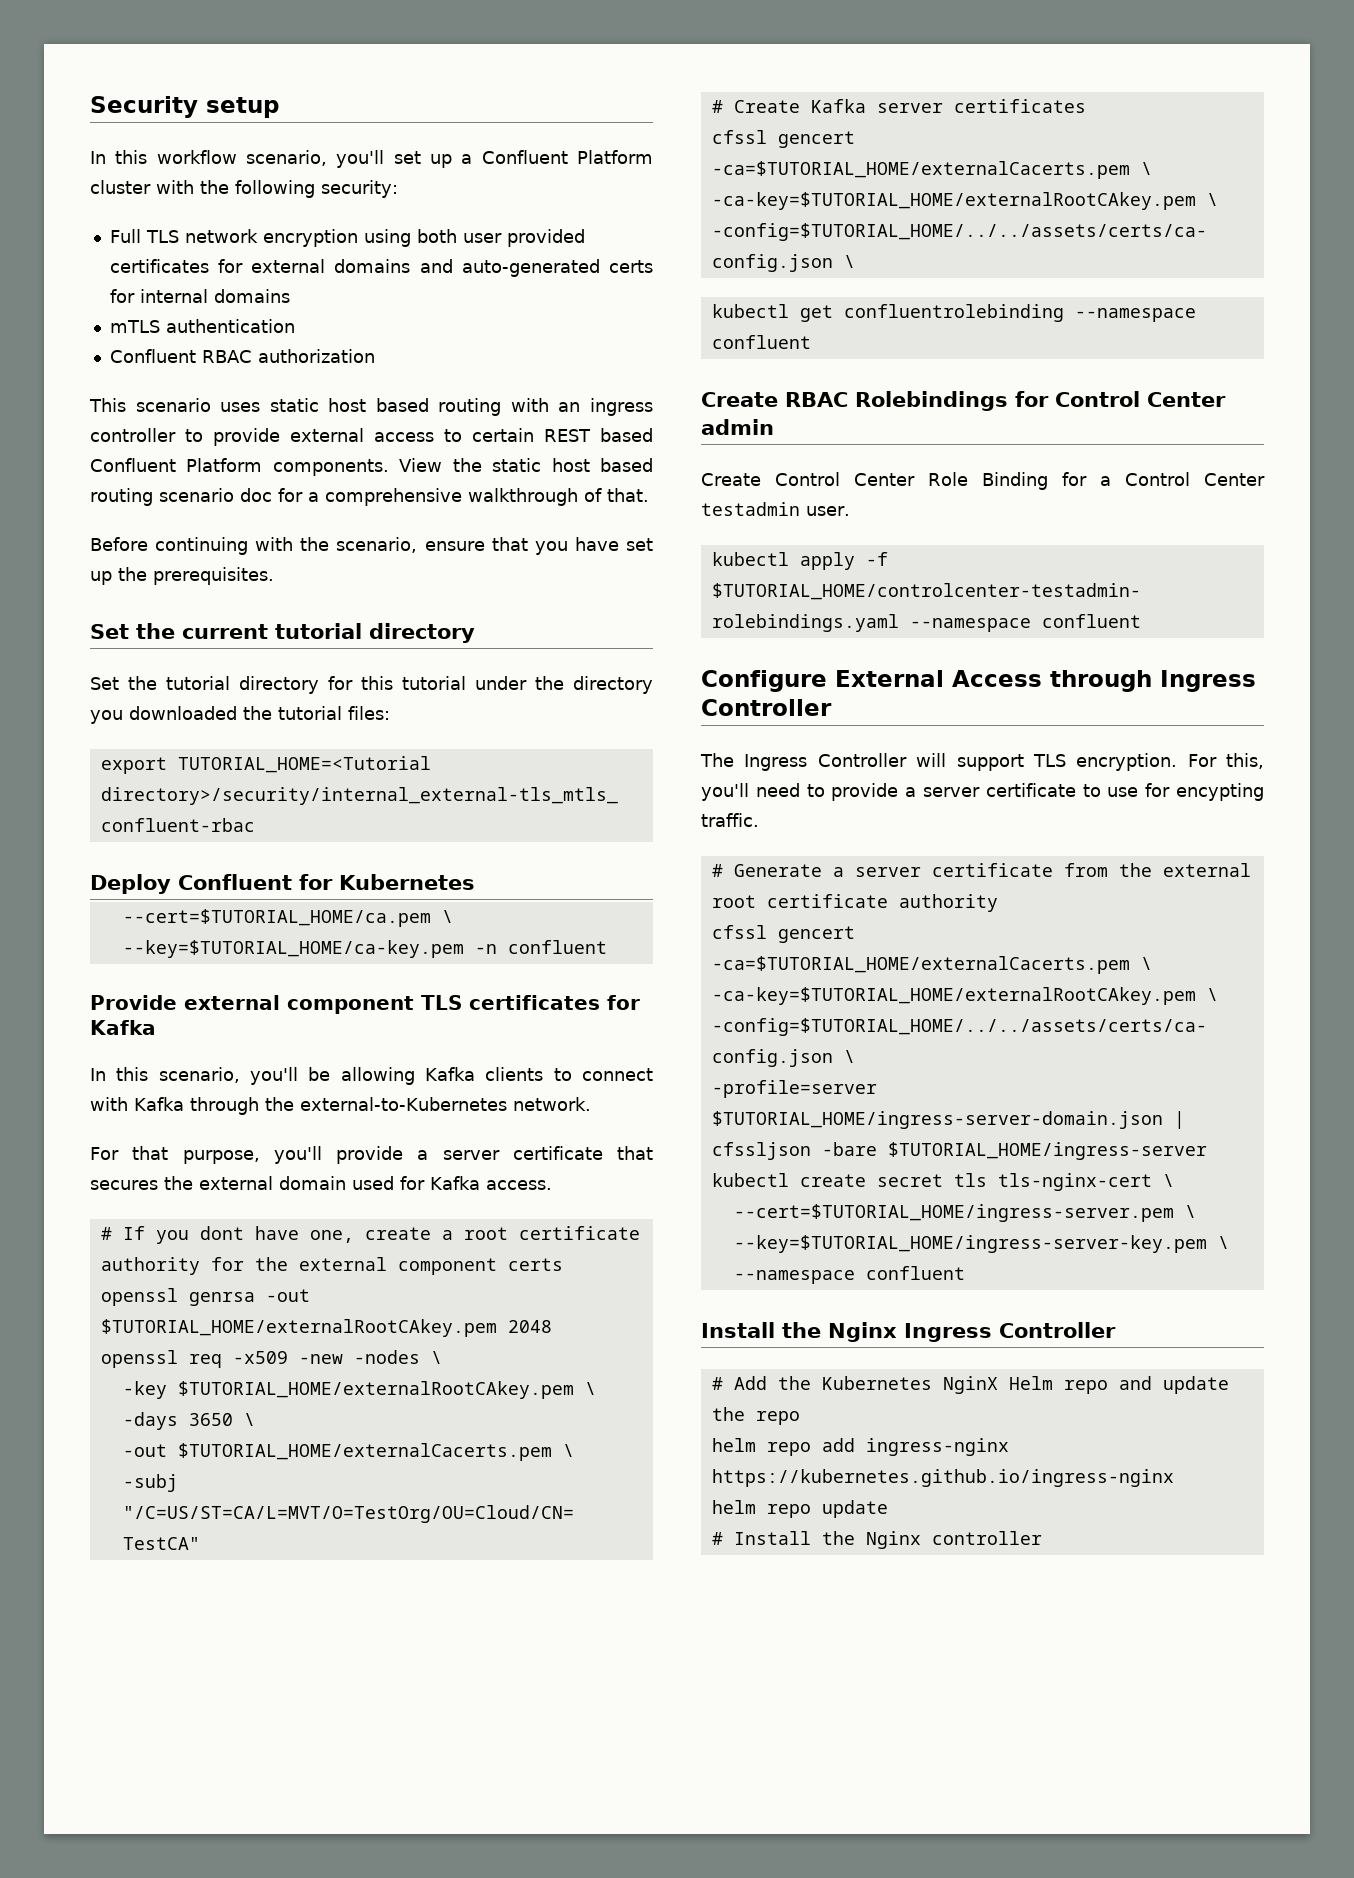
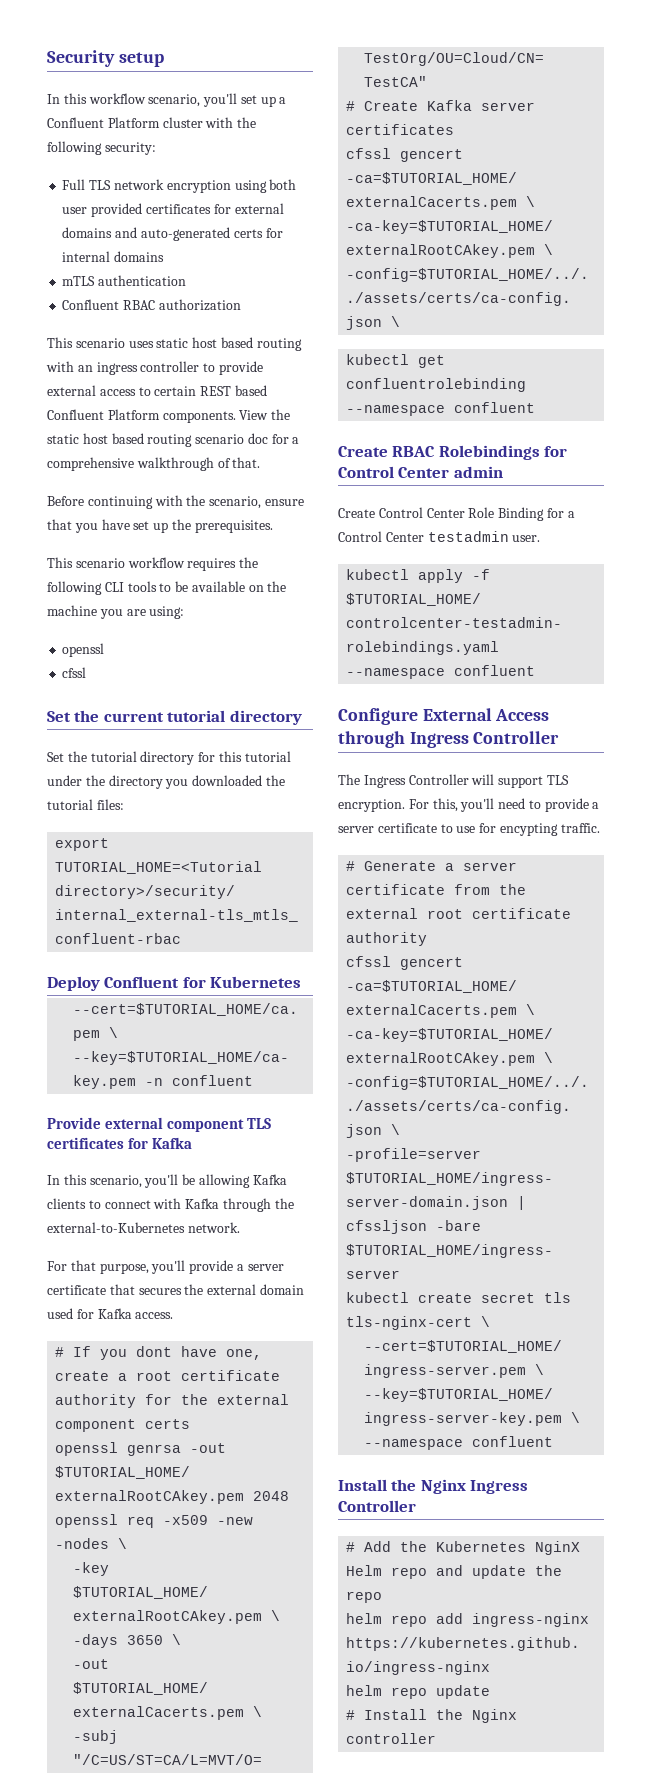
(274, 576) none -> [47,557,259,571] [47,581,287,595] [47,605,185,619] [62,643,105,657] [62,667,87,678] // This scenario workflow requires the following CLI tools to be available on the machine you are using: // openssl // cfssl

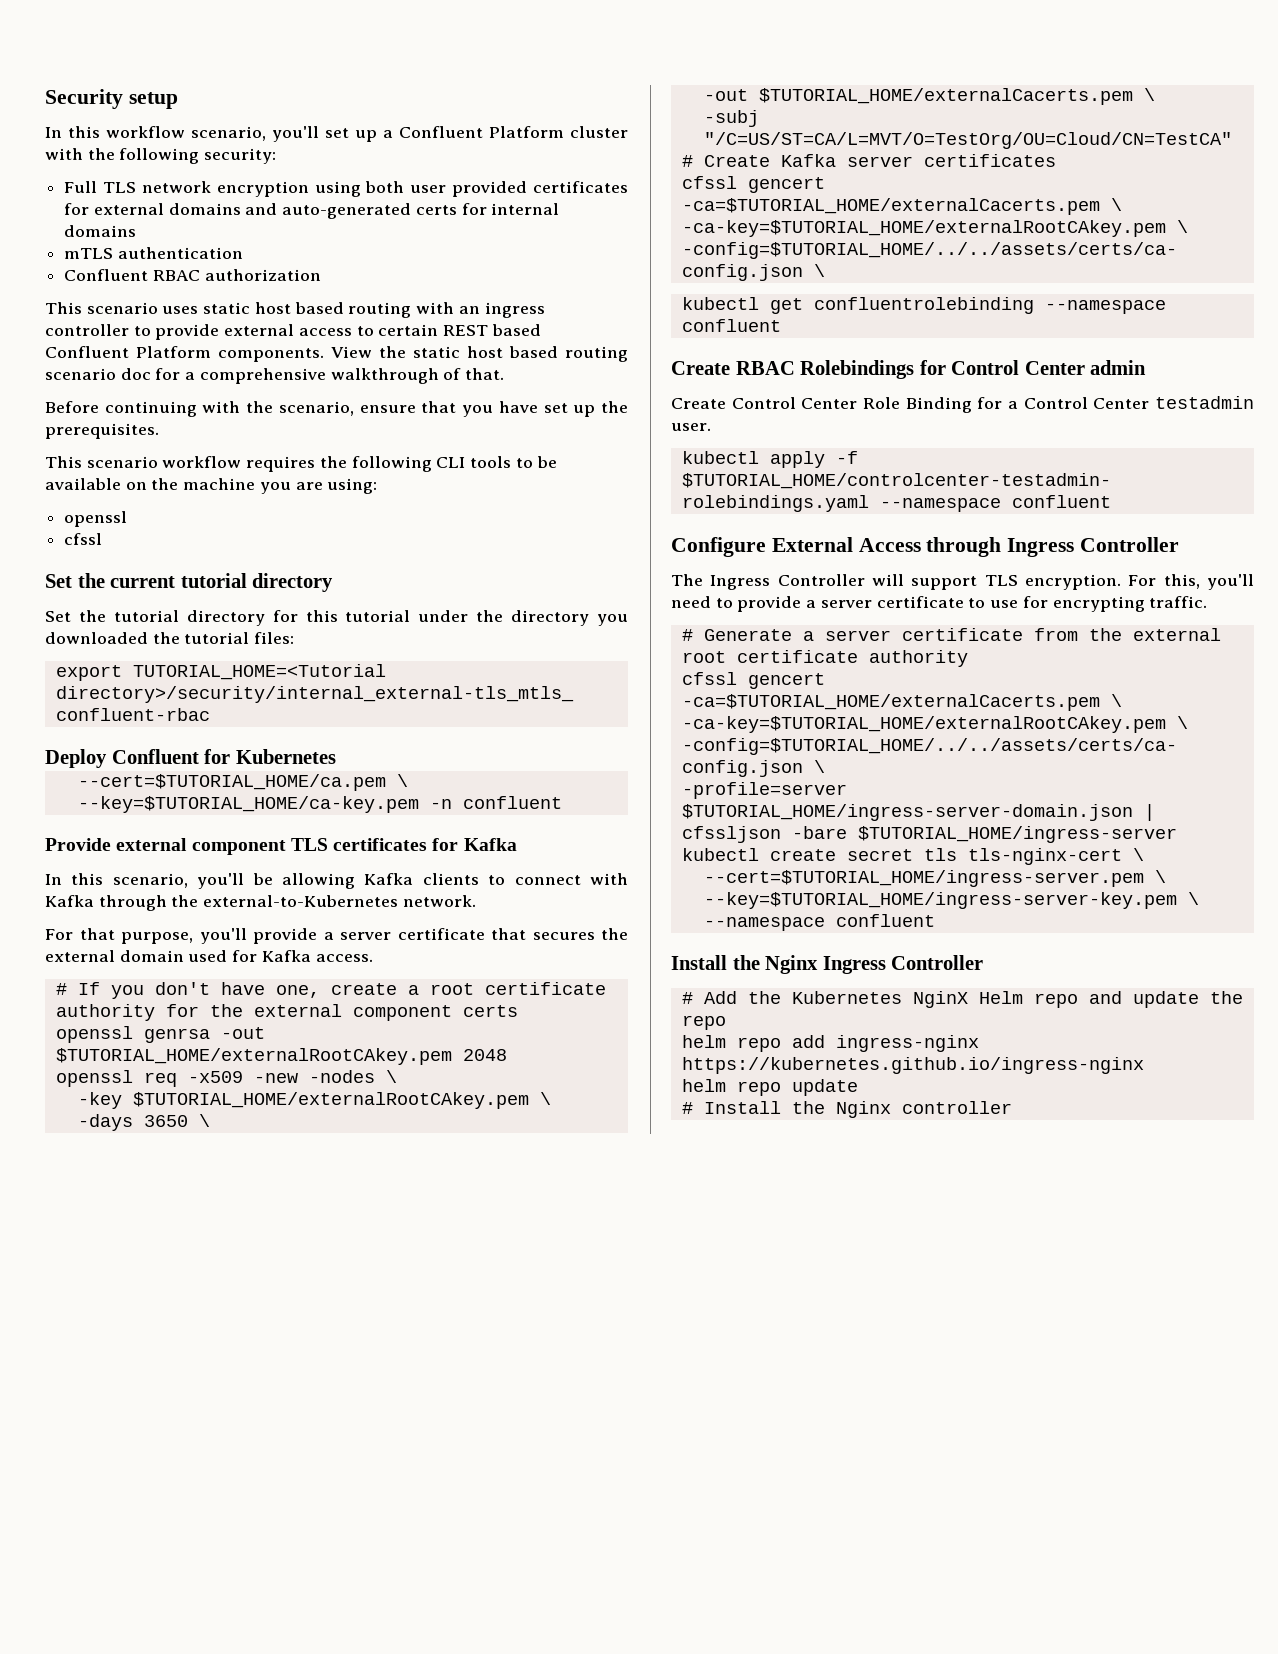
[136,1346,173,1357] dont -> [154,982,210,995] don't
[499,823,558,836] encypting -> [1052,596,1145,612] encrypting

